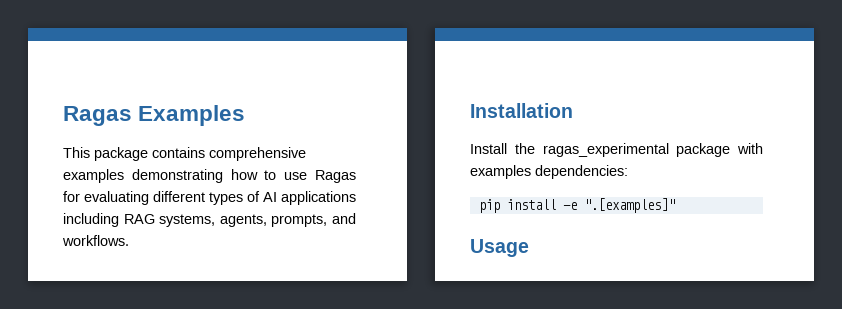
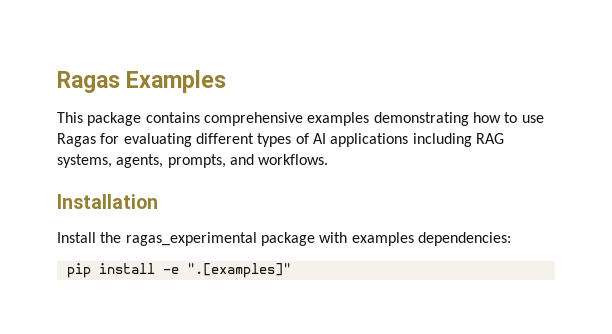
[470,239,529,257] // Usage -> (291, 270) none

